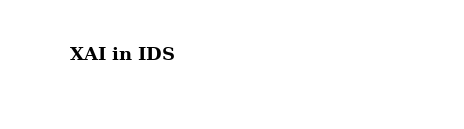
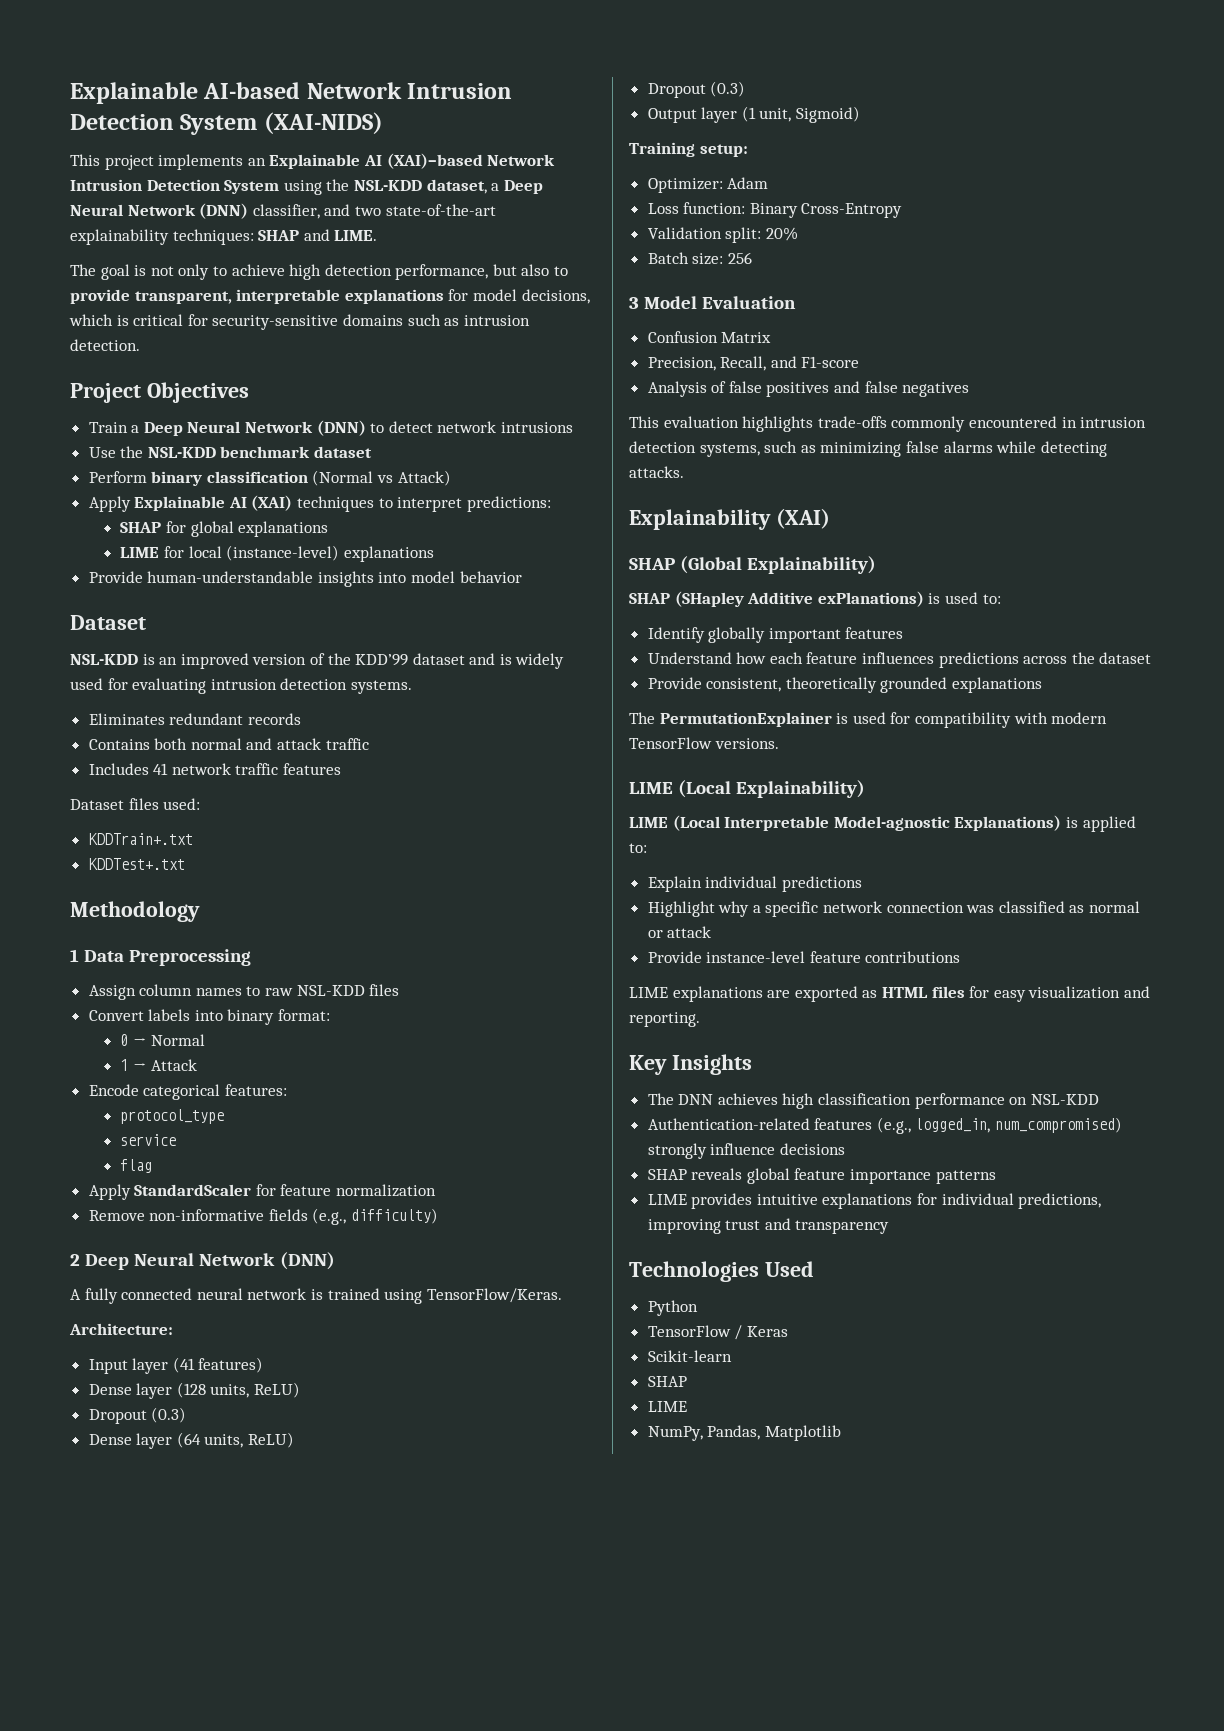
[70,47,175,60] XAI in IDS -> [70,82,513,104] [70,112,383,135] [70,153,556,170] [70,179,543,195] [70,203,496,219] [70,229,378,245] [70,264,569,280] [70,289,590,304] [69,314,530,330] [70,339,140,351] [70,382,249,403] [88,420,574,436] [88,446,373,458] [88,470,451,486] [88,495,551,512] [120,521,329,537] [120,545,434,562] [88,571,522,587] [70,615,146,630] [70,653,565,669] [70,678,412,694] [88,713,301,725] [88,738,369,750] [88,763,342,775] [70,798,201,810] [88,833,193,845] [88,858,185,870] [70,901,200,922] [70,949,252,966] [88,984,400,1000] [88,1009,331,1025] [120,1034,205,1046] [120,1059,197,1071] [88,1084,287,1100] [120,1109,225,1124] [120,1134,177,1146] [120,1159,153,1173] [88,1184,437,1200] [88,1208,439,1225] [70,1252,335,1270] [70,1288,562,1304] [69,1323,173,1335] [88,1357,264,1374] [88,1382,301,1399] [88,1407,187,1424] [88,1432,295,1449] [647,81,746,98] [647,106,861,123] [629,142,748,157] [647,177,769,193] [647,202,903,218] [647,227,798,243] [647,252,752,265] [629,296,797,309] [647,331,772,343] [647,356,860,371] [647,381,970,397] [629,416,1147,432] [629,441,1107,457] [629,466,684,478] [629,508,830,530] [629,556,877,574] [629,591,1001,607] [647,627,904,643] [647,652,1152,668] [647,677,1043,693] [629,712,1108,728] [629,737,779,749] [629,780,866,798] [629,815,1136,832] [629,843,647,853] [647,876,862,892] [647,901,1141,917] [647,926,712,938] [647,951,961,963] [629,986,1150,1002] [629,1012,700,1027] [629,1054,752,1075] [647,1093,1099,1109] [647,1117,1123,1134] [647,1143,845,1159] [647,1168,996,1184] [647,1193,1102,1209] [647,1218,890,1234] [629,1261,814,1282] [647,1300,698,1316] [647,1325,788,1340] [647,1350,732,1362] [647,1376,687,1387] [647,1401,687,1412] [647,1425,841,1441] Explainable AI-based Network Intrusion Detection System (XAI-NIDS) // This project implements an Explainable AI (XAI)–based Network Intrusion Detection System using the NSL-KDD dataset, a Deep Neural Network (DNN) classifier, and two state-of-the-art explainability techniques: SHAP and LIME. // The goal is not only to achieve high detection performance, but also to provide transparent, interpretable explanations for model decisions, which is critical for security-sensitive domains such as intrusion detection. // Project Objectives // Train a Deep Neural Network (DNN) to detect network intrusions // Use the NSL-KDD benchmark dataset // Perform binary classification (Normal vs Attack) // Apply Explainable AI (XAI) techniques to interpret predictions: // SHAP for global explanations // LIME for local (instance-level) explanations // Provide human-understandable insights into model behavior // Dataset // NSL-KDD is an improved version of the KDD’99 dataset and is widely used for evaluating intrusion detection systems. // Eliminates redundant records // Contains both normal and attack traffic // Includes 41 network traffic features // Dataset files used: // KDDTrain+.txt // KDDTest+.txt // Methodology // 1 Data Preprocessing // Assign column names to raw NSL-KDD files // Convert labels into binary format: // 0 → Normal // 1 → Attack // Encode categorical features: // protocol_type // service // flag // Apply StandardScaler for feature normalization // Remove non-informative fields (e.g., difficulty) // 2 Deep Neural Network (DNN) // A fully connected neural network is trained using TensorFlow/Keras. // Architecture: // Input layer (41 features) // Dense layer (128 units, ReLU) // Dropout (0.3) // Dense layer (64 units, ReLU) // Dropout (0.3) // Output layer (1 unit, Sigmoid) // Training setup: // Optimizer: Adam // Loss function: Binary Cross-Entropy // Validation split: 20% // Batch size: 256 // 3 Model Evaluation // Confusion Matrix // Precision, Recall, and F1-score // Analysis of false positives and false negatives // This evaluation highlights trade-offs commonly encountered in intrusion detection systems, such as minimizing false alarms while detecting attacks. // Explainability (XAI) // SHAP (Global Explainability) // SHAP (SHapley Additive exPlanations) is used to: // Identify globally important features // Understand how each feature influences predictions across the dataset // Provide consistent, theoretically grounded explanations // The PermutationExplainer is used for compatibility with modern TensorFlow versions. // LIME (Local Explainability) // LIME (Local Interpretable Model-agnostic Explanations) is applied to: // Explain individual predictions // Highlight why a specific network connection was classified as normal or attack // Provide instance-level feature contributions // LIME explanations are exported as HTML files for easy visualization and reporting. // Key Insights // The DNN achieves high classification performance on NSL-KDD // Authentication-related features (e.g., logged_in, num_compromised) strongly influence decisions // SHAP reveals global feature importance patterns // LIME provides intuitive explanations for individual predictions, improving trust and transparency // Technologies Used // Python // TensorFlow / Keras // Scikit-learn // SHAP // LIME // NumPy, Pandas, Matplotlib

